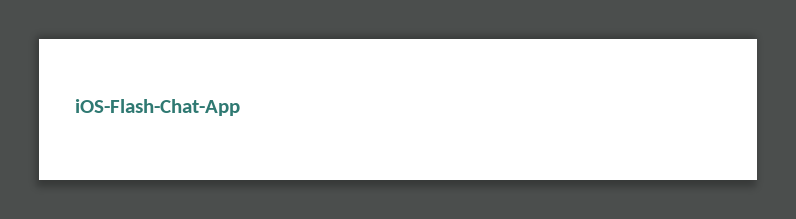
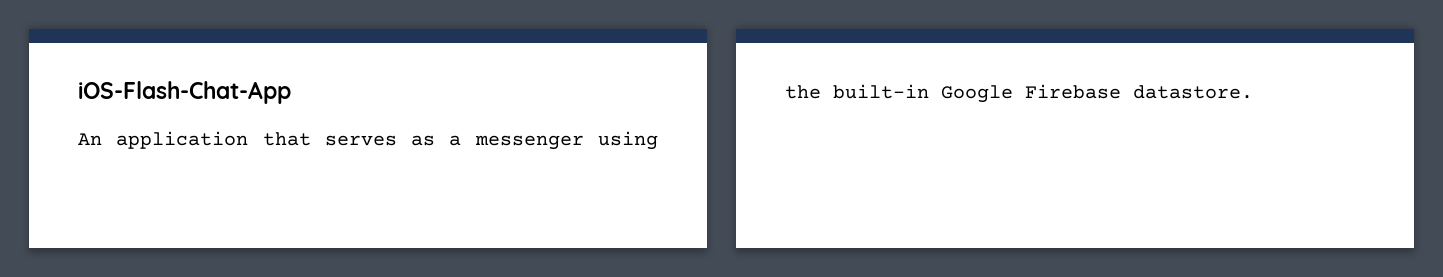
(240, 107) none -> [78,131,658,150] [785,84,1253,103] // An application that serves as a messenger using the built-in Google Firebase datastore.

